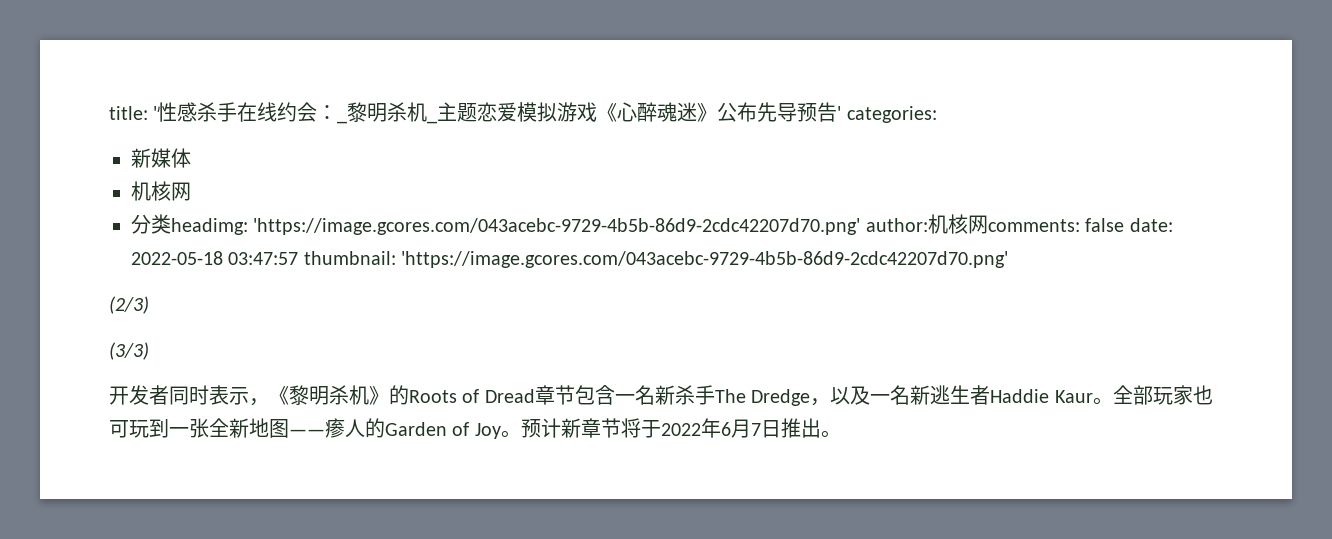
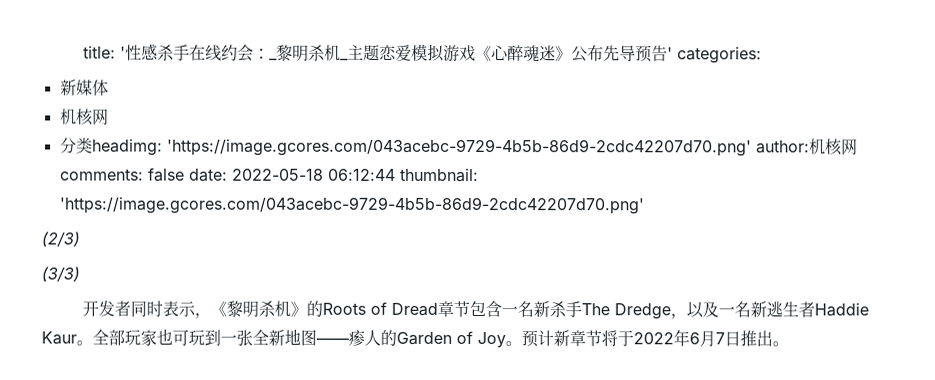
[228,252,299,265] 03:47:57 -> [327,168,396,181] 06:12:44

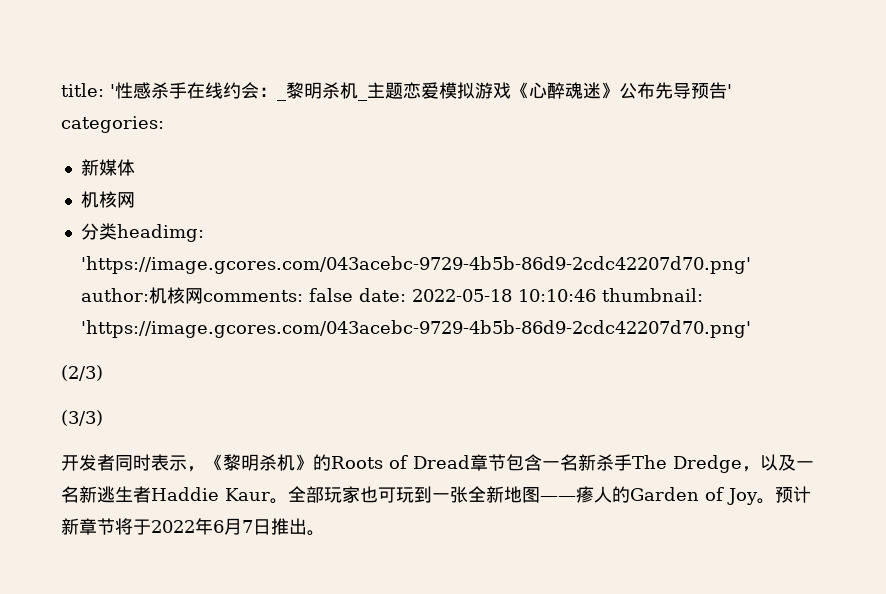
[327,168,396,181] 06:12:44 -> [517,289,596,302] 10:10:46

